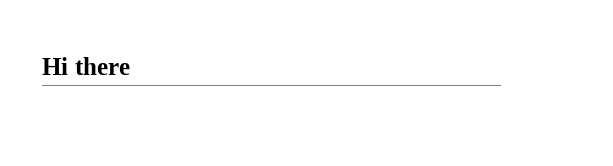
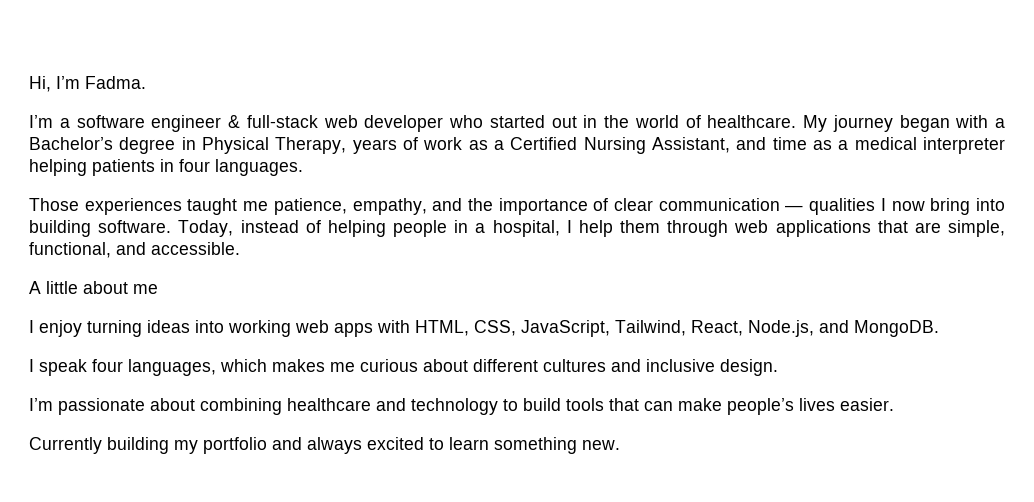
[42,57,130,75] Hi there -> [29,76,146,92] [29,115,1005,132] [29,137,1006,154] [29,159,303,176] [29,198,1006,215] [29,220,1005,237] [29,242,240,258] [29,281,158,294] [29,320,939,337] [29,359,778,376] [29,398,894,415] [29,437,620,454] Hi, I’m Fadma. // I’m a software engineer & full-stack web developer who started out in the world of healthcare. My journey began with a Bachelor’s degree in Physical Therapy, years of work as a Certified Nursing Assistant, and time as a medical interpreter helping patients in four languages. // Those experiences taught me patience, empathy, and the importance of clear communication — qualities I now bring into building software. Today, instead of helping people in a hospital, I help them through web applications that are simple, functional, and accessible. // A little about me // I enjoy turning ideas into working web apps with HTML, CSS, JavaScript, Tailwind, React, Node.js, and MongoDB. // I speak four languages, which makes me curious about different cultures and inclusive design. // I’m passionate about combining healthcare and technology to build tools that can make people’s lives easier. // Currently building my portfolio and always excited to learn something new.

